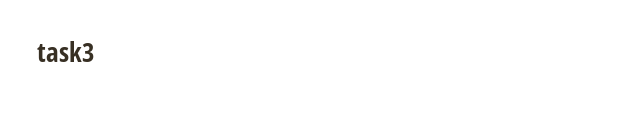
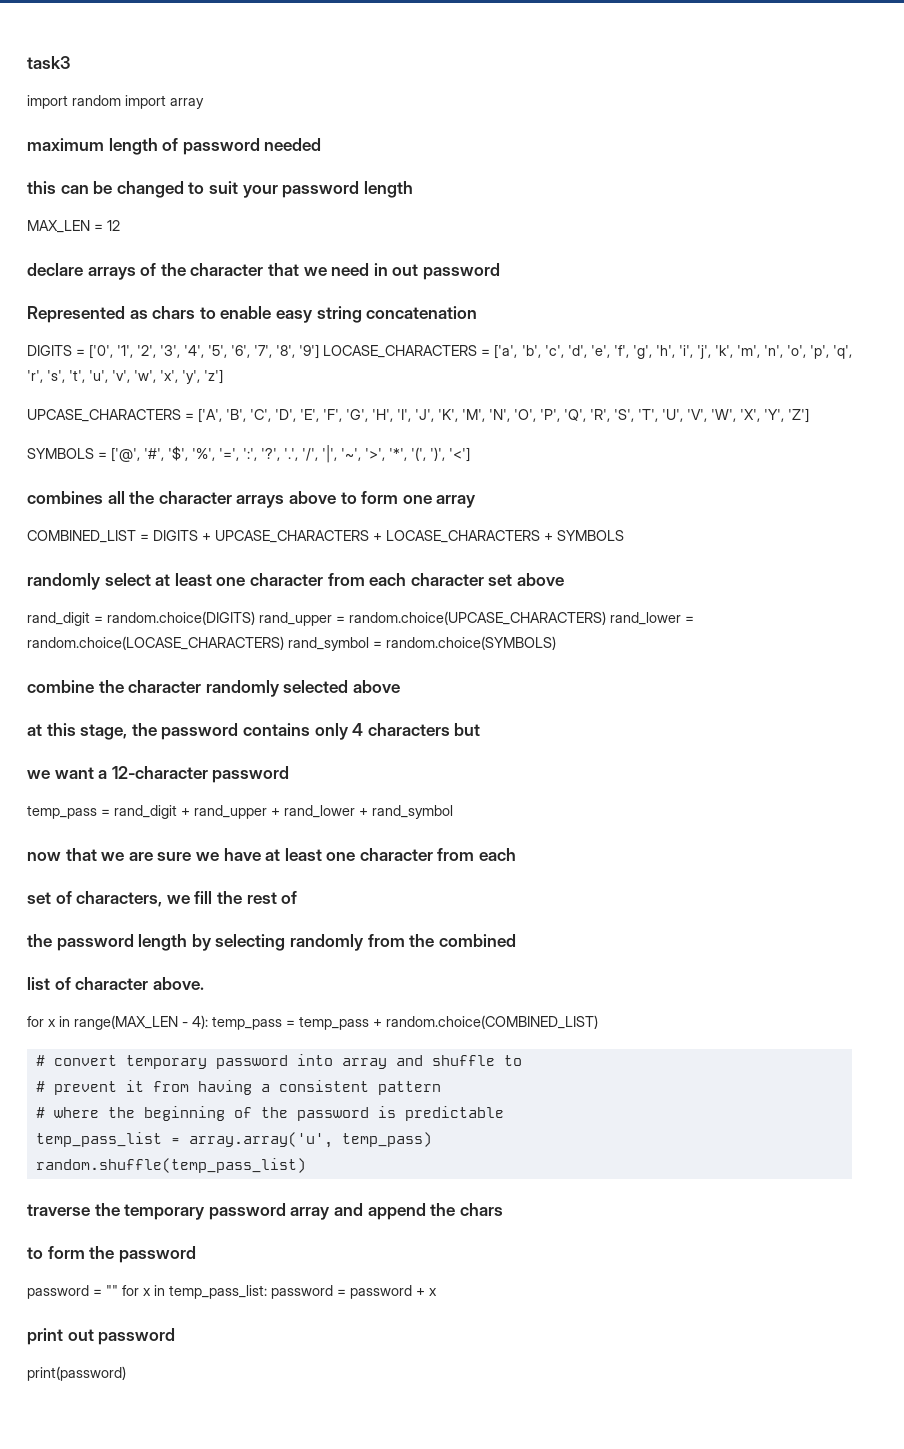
(95, 51) none -> [27,95,204,109] [27,138,322,155] [27,181,413,198] [27,220,120,233] [27,263,500,280] [27,306,478,323] [27,344,853,359] [27,369,223,384] [27,408,809,423] [27,445,470,463] [27,491,477,508] [27,530,624,543] [27,573,564,590] [27,611,694,626] [27,636,556,651] [27,680,400,697] [27,723,481,740] [27,766,290,783] [27,805,453,819] [27,848,517,861] [27,891,298,907] [27,934,516,951] [27,977,204,990] [27,1015,598,1030] [35,1054,522,1069] [35,1080,441,1095] [35,1106,504,1121] [35,1132,432,1148] [35,1158,306,1173] [27,1203,503,1220] [27,1246,196,1263] [27,1285,437,1299] [27,1328,176,1345] [27,1366,126,1381] // import random import array // maximum length of password needed // this can be changed to suit your password length // MAX_LEN = 12 // declare arrays of the character that we need in out password // Represented as chars to enable easy string concatenation // DIGITS = ['0', '1', '2', '3', '4', '5', '6', '7', '8', '9'] LOCASE_CHARACTERS = ['a', 'b', 'c', 'd', 'e', 'f', 'g', 'h', 'i', 'j', 'k', 'm', 'n', 'o', 'p', 'q', 'r', 's', 't', 'u', 'v', 'w', 'x', 'y', 'z'] // UPCASE_CHARACTERS = ['A', 'B', 'C', 'D', 'E', 'F', 'G', 'H', 'I', 'J', 'K', 'M', 'N', 'O', 'P', 'Q', 'R', 'S', 'T', 'U', 'V', 'W', 'X', 'Y', 'Z'] // SYMBOLS = ['@', '#', '$', '%', '=', ':', '?', '.', '/', '|', '~', '>', '*', '(', ')', '<'] // combines all the character arrays above to form one array // COMBINED_LIST = DIGITS + UPCASE_CHARACTERS + LOCASE_CHARACTERS + SYMBOLS // randomly select at least one character from each character set above // rand_digit = random.choice(DIGITS) rand_upper = random.choice(UPCASE_CHARACTERS) rand_lower = random.choice(LOCASE_CHARACTERS) rand_symbol = random.choice(SYMBOLS) // combine the character randomly selected above // at this stage, the password contains only 4 characters but // we want a 12-character password // temp_pass = rand_digit + rand_upper + rand_lower + rand_symbol // now that we are sure we have at least one character from each // set of characters, we fill the rest of // the password length by selecting randomly from the combined // list of character above. // for x in range(MAX_LEN - 4): temp_pass = temp_pass + random.choice(COMBINED_LIST) // # convert temporary password into array and shuffle to // # prevent it from having a consistent pattern // # where the beginning of the password is predictable // temp_pass_list = array.array('u', temp_pass) // random.shuffle(temp_pass_list) // traverse the temporary password array and append the chars // to form the password // password = "" for x in temp_pass_list: password = password + x // print out password // print(password)

